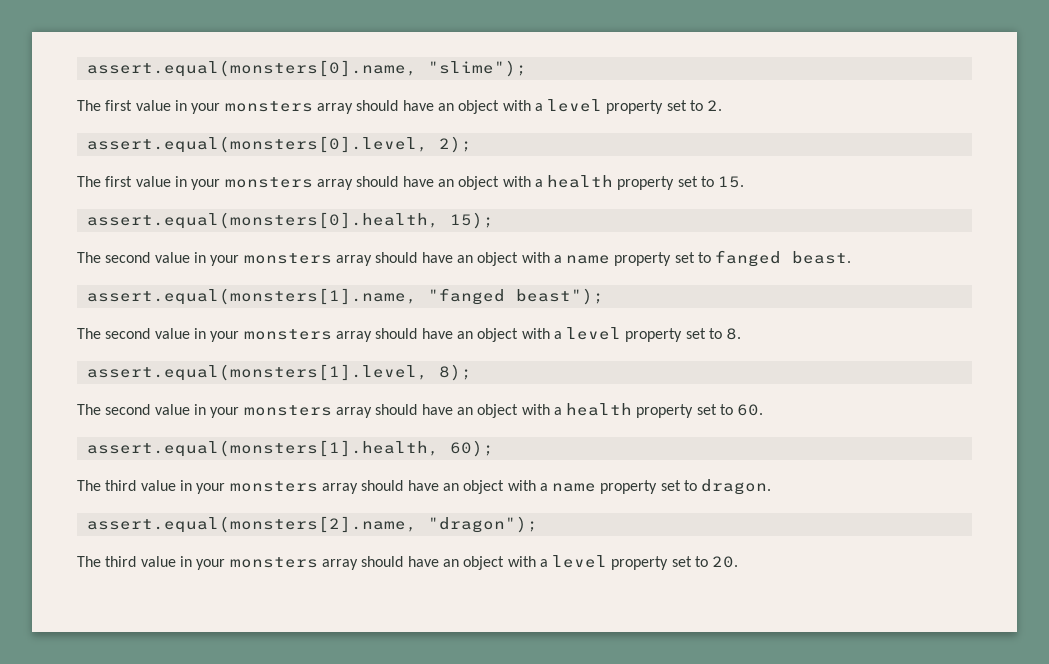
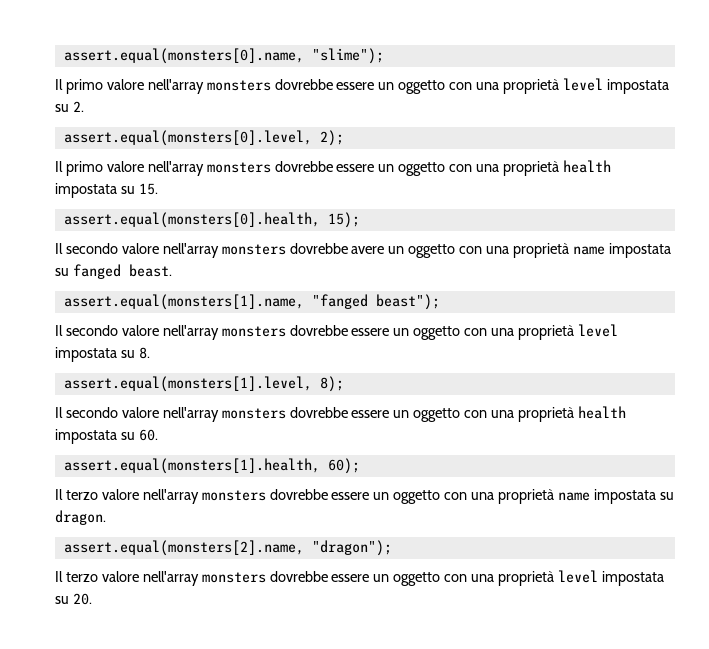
[77,99,723,114] [86,136,472,153] [77,175,745,190] [86,212,494,229] [77,252,712,266] The first value in your monsters array should have an object with a level property set to 2. // assert.equal(monsters[0].level, 2); // The first value in your monsters array should have an object with a health property set to 15. // assert.equal(monsters[0].health, 15); // The second value in your monsters array should have an object with a name property set to -> [55,78,669,94] [55,101,84,112] [63,130,344,146] [55,160,611,176] [55,183,158,198] [63,212,360,228] [55,243,671,258] [55,268,69,276] Il primo valore nell'array monsters dovrebbe essere un oggetto con una proprietà level impostata su 2. // assert.equal(monsters[0].level, 2); // Il primo valore nell'array monsters dovrebbe essere un oggetto con una proprietà health impostata su 15. // assert.equal(monsters[0].health, 15); // Il secondo valore nell'array monsters dovrebbe avere un oggetto con una proprietà name impostata su
[77,327,742,342] [86,364,472,381] [77,403,764,418] [86,440,494,457] [77,479,772,495] [86,516,538,533] [77,555,709,570] The second value in your monsters array should have an object with a level property set to 8. // assert.equal(monsters[1].level, 8); // The second value in your monsters array should have an object with a health property set to 60. // assert.equal(monsters[1].health, 60); // The third value in your monsters array should have an object with a name property set to dragon. // assert.equal(monsters[2].name, "dragon"); // The third value in your monsters array should have an object with a level property set to -> [55,324,618,340] [55,347,150,362] [63,376,344,392] [55,406,626,422] [55,429,158,444] [63,458,360,474] [55,489,674,504] [55,510,106,525] [63,540,392,556] [55,570,664,586] [55,596,69,604] Il secondo valore nell'array monsters dovrebbe essere un oggetto con una proprietà level impostata su 8. // assert.equal(monsters[1].level, 8); // Il secondo valore nell'array monsters dovrebbe essere un oggetto con una proprietà health impostata su 60. // assert.equal(monsters[1].health, 60); // Il terzo valore nell'array monsters dovrebbe essere un oggetto con una proprietà name impostata su dragon. // assert.equal(monsters[2].name, "dragon"); // Il terzo valore nell'array monsters dovrebbe essere un oggetto con una proprietà level impostata su

